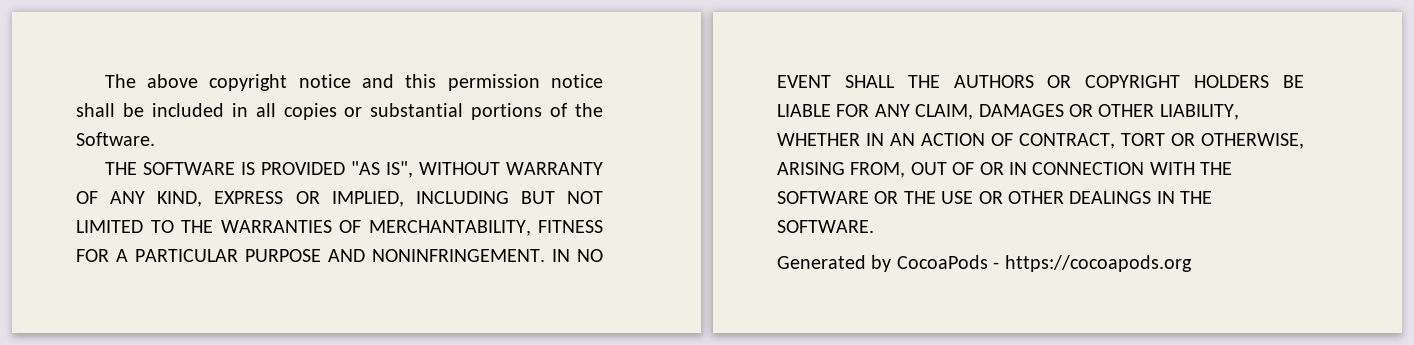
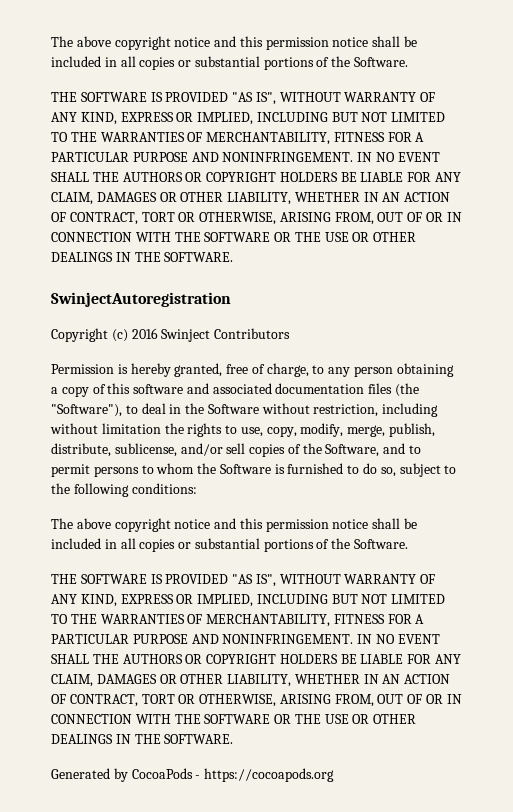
(874, 226) none -> [51,292,231,307] [51,328,291,342] [51,363,454,377] [51,383,420,397] [51,403,439,417] [50,423,436,437] [51,443,422,457] [51,463,457,477] [51,483,197,497] [51,518,418,532] [51,538,409,552] [51,574,436,587] [51,594,446,607] [51,614,425,627] [51,634,440,644] [51,654,462,664] [51,674,451,687] [51,694,462,707] [51,714,417,724] [51,734,234,744] // SwinjectAutoregistration // Copyright (c) 2016 Swinject Contributors // Permission is hereby granted, free of charge, to any person obtaining a copy of this software and associated documentation files (the "Software"), to deal in the Software without restriction, including without limitation the rights to use, copy, modify, merge, publish, distribute, sublicense, and/or sell copies of the Software, and to permit persons to whom the Software is furnished to do so, subject to the following conditions: // The above copyright notice and this permission notice shall be included in all copies or substantial portions of the Software. // THE SOFTWARE IS PROVIDED "AS IS", WITHOUT WARRANTY OF ANY KIND, EXPRESS OR IMPLIED, INCLUDING BUT NOT LIMITED TO THE WARRANTIES OF MERCHANTABILITY, FITNESS FOR A PARTICULAR PURPOSE AND NONINFRINGEMENT. IN NO EVENT SHALL THE AUTHORS OR COPYRIGHT HOLDERS BE LIABLE FOR ANY CLAIM, DAMAGES OR OTHER LIABILITY, WHETHER IN AN ACTION OF CONTRACT, TORT OR OTHERWISE, ARISING FROM, OUT OF OR IN CONNECTION WITH THE SOFTWARE OR THE USE OR OTHER DEALINGS IN THE SOFTWARE.

